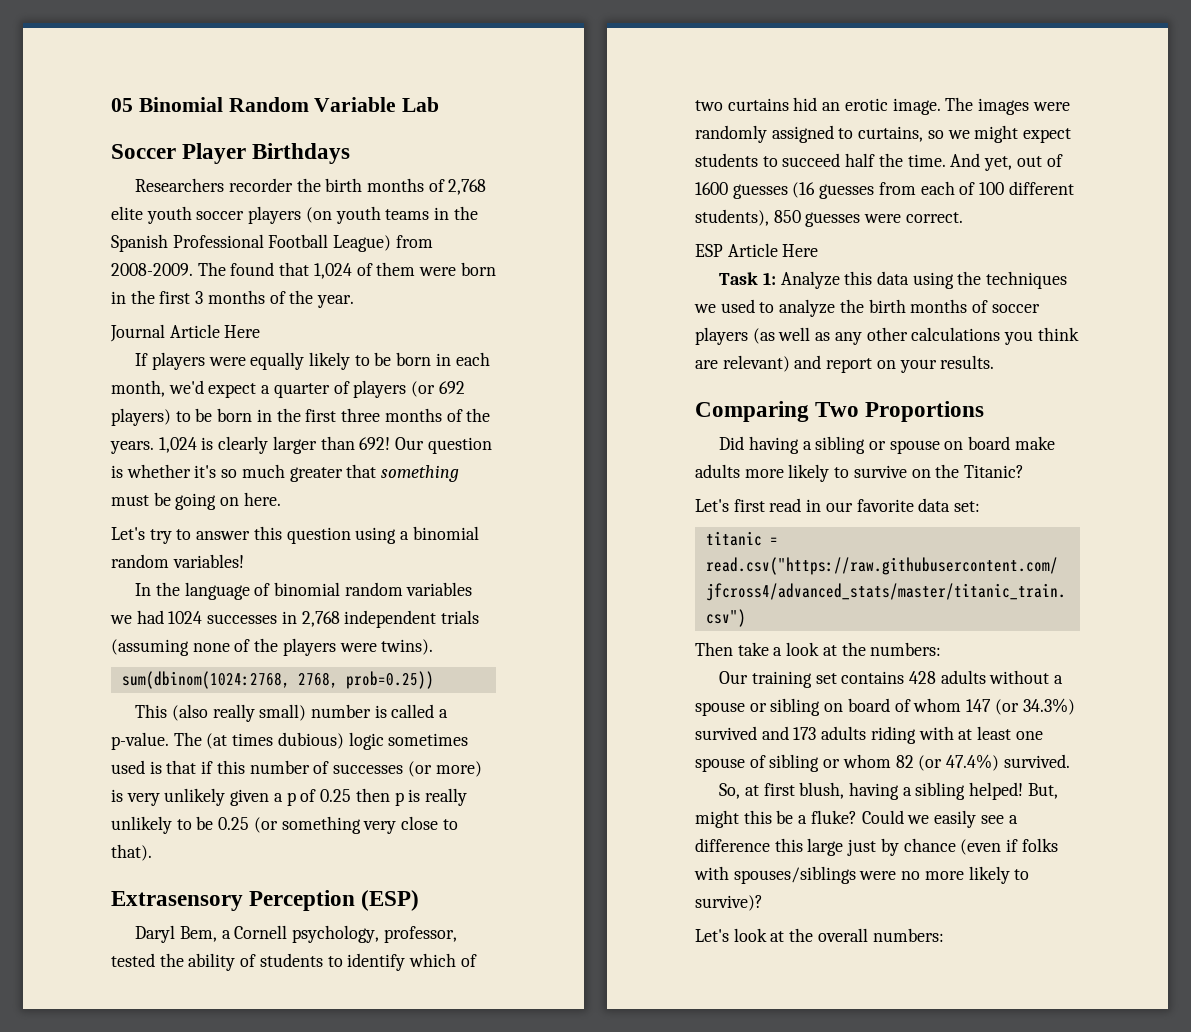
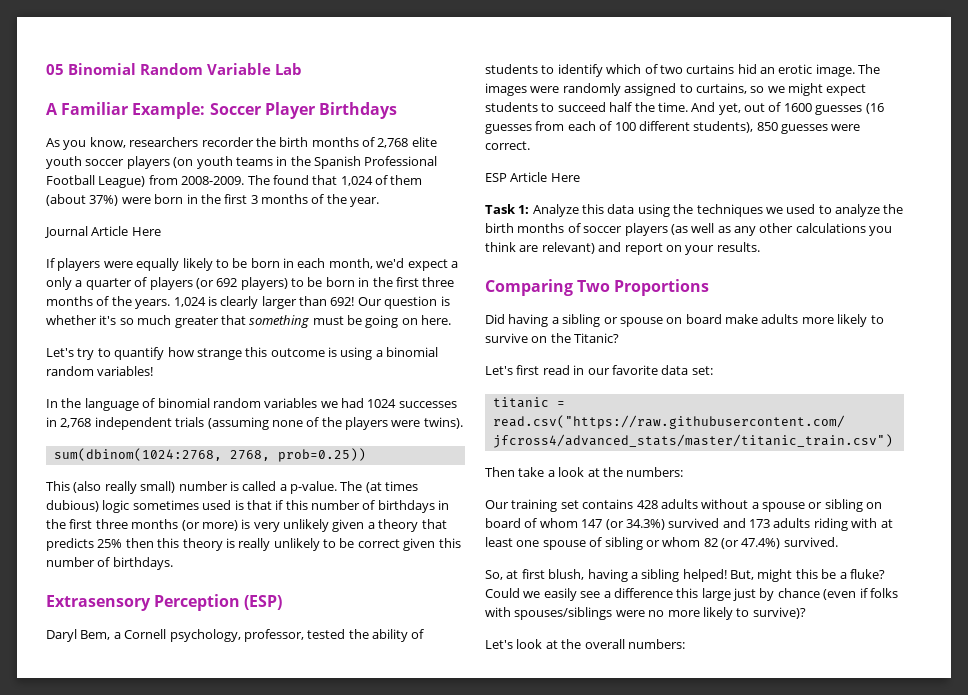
(440, 104) none -> [46,102,206,119] A Familiar Example:
[135,178,225,192] Researchers -> [46,137,199,150] As you know, researchers
(416, 269) none -> [46,194,119,206] (about 37%)
(271, 389) none -> [46,277,83,290] only a
[196,526,351,544] answer this question -> [114,347,337,360] quantify how strange this outcome is
[333,764,404,774] successes -> [377,500,450,513] [46,519,179,529] birthdays in the first three months
[286,788,404,806] p of 0.25 then p -> [378,519,447,532] [46,538,223,551] theory that predicts 25% then this theory
[218,816,458,834] [111,844,152,861] 0.25 (or something very close to that). -> [357,538,461,551] [46,557,173,570] correct given this number of birthdays.

